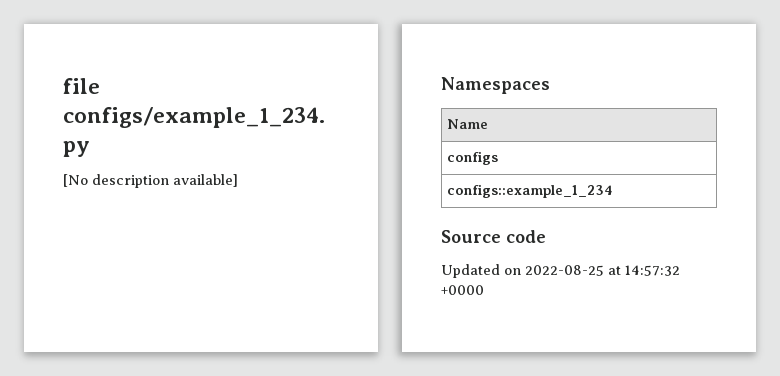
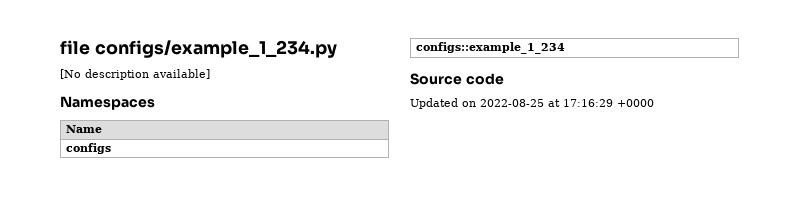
[625,265,680,276] 14:57:32 -> [563,99,613,107] 17:16:29

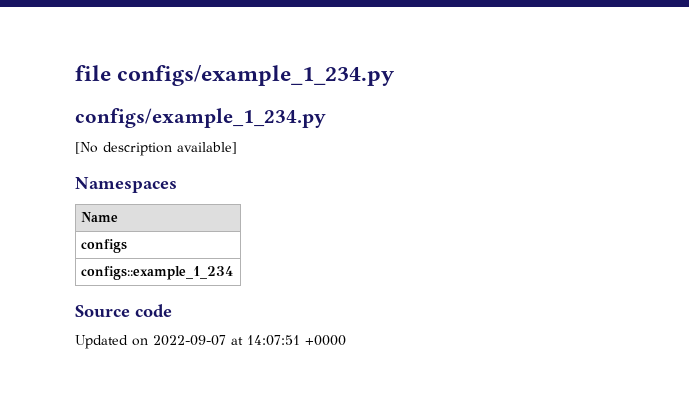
(337, 49) none -> [75,108,326,128] // configs/example_1_234.py
[480,99,613,107] 2022-08-25 at 17:16:29 -> [153,335,300,346] 2022-09-07 at 14:07:51

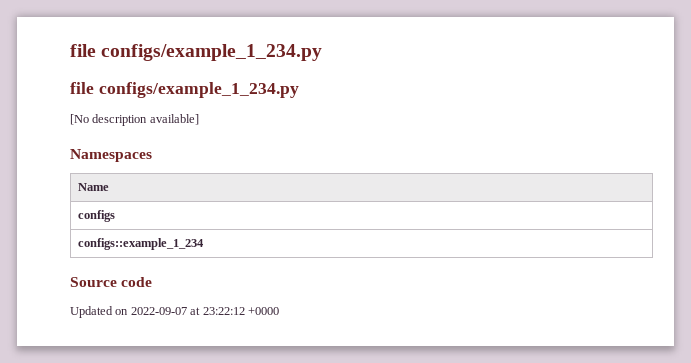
[75,64,396,86] file configs/example_1_234.py // -> [70,44,323,61] [70,82,94,94] file configs/example_1_234.py // file
[247,335,300,346] 14:07:51 -> [202,307,245,315] 23:22:12

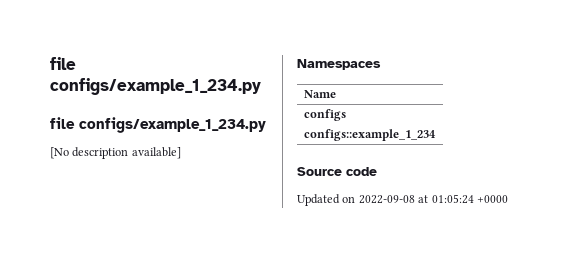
[130,307,245,315] 2022-09-07 at 23:22:12 -> [358,194,474,204] 2022-09-08 at 01:05:24

